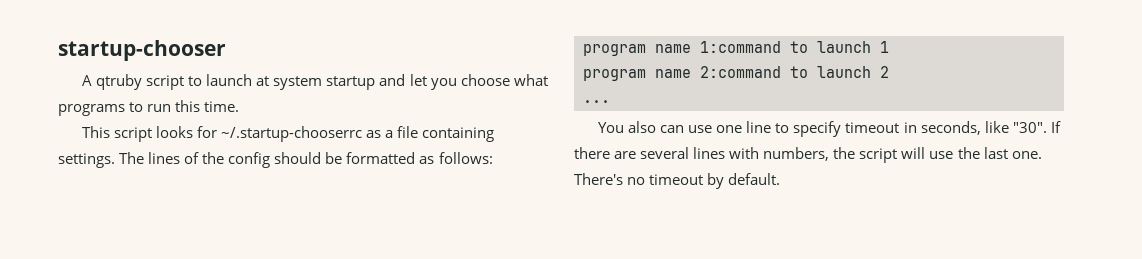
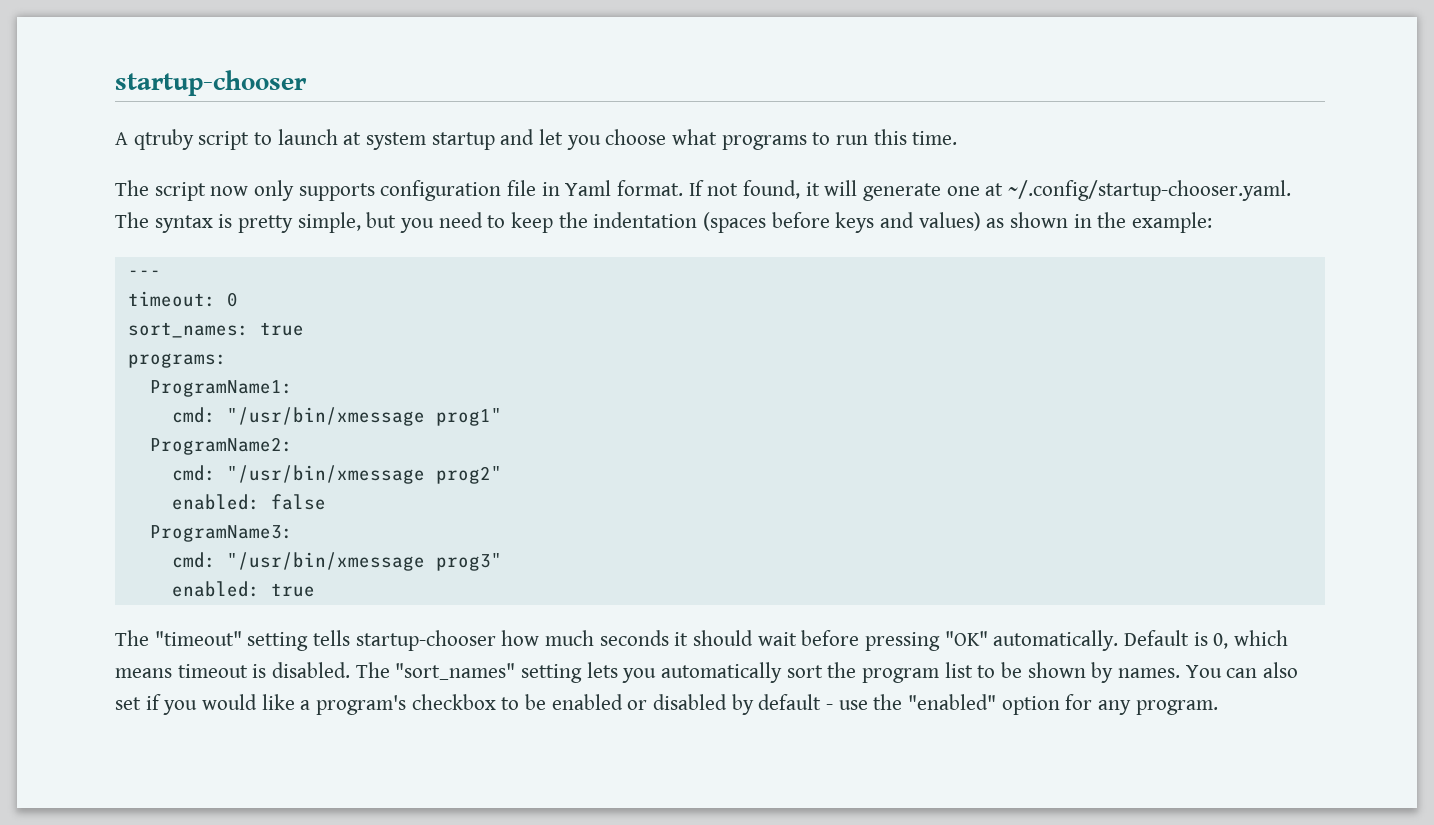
[82,126,495,142] [58,152,493,168] [583,41,889,56] [583,66,889,81] [583,100,610,103] [598,121,1061,137] [574,147,1042,163] [574,173,781,189] This script looks for ~/.startup-chooserrc as a file containing settings. The lines of the config should be formatted as follows: // program name 1:command to launch 1 // program name 2:command to launch 2 // ... // You also can use one line to specify timeout in seconds, like "30". If there are several lines with numbers, the script will use the last one. There's no timeout by default. -> [115,180,1292,201] [115,212,1213,233] [127,270,161,277] [127,291,238,307] [127,322,304,338] [127,353,227,368] [149,380,293,397] [171,407,502,426] [149,437,293,455] [171,465,502,484] [171,494,326,510] [149,525,293,542] [171,552,502,571] [171,581,315,597] [115,630,1289,651] [115,662,1299,683] [115,694,1218,715] The script now only supports configuration file in Yaml format. If not found, it will generate one at ~/.config/startup-chooser.yaml. The syntax is pretty simple, but you need to keep the indentation (spaces before keys and values) as shown in the example: // --- // timeout: 0 // sort_names: true // programs: // ProgramName1: // cmd: "/usr/bin/xmessage prog1" // ProgramName2: // cmd: "/usr/bin/xmessage prog2" // enabled: false // ProgramName3: // cmd: "/usr/bin/xmessage prog3" // enabled: true // The "timeout" setting tells startup-chooser how much seconds it should wait before pressing "OK" automatically. Default is 0, which means timeout is disabled. The "sort_names" setting lets you automatically sort the program list to be shown by names. You can also set if you would like a program's checkbox to be enabled or disabled by default - use the "enabled" option for any program.

